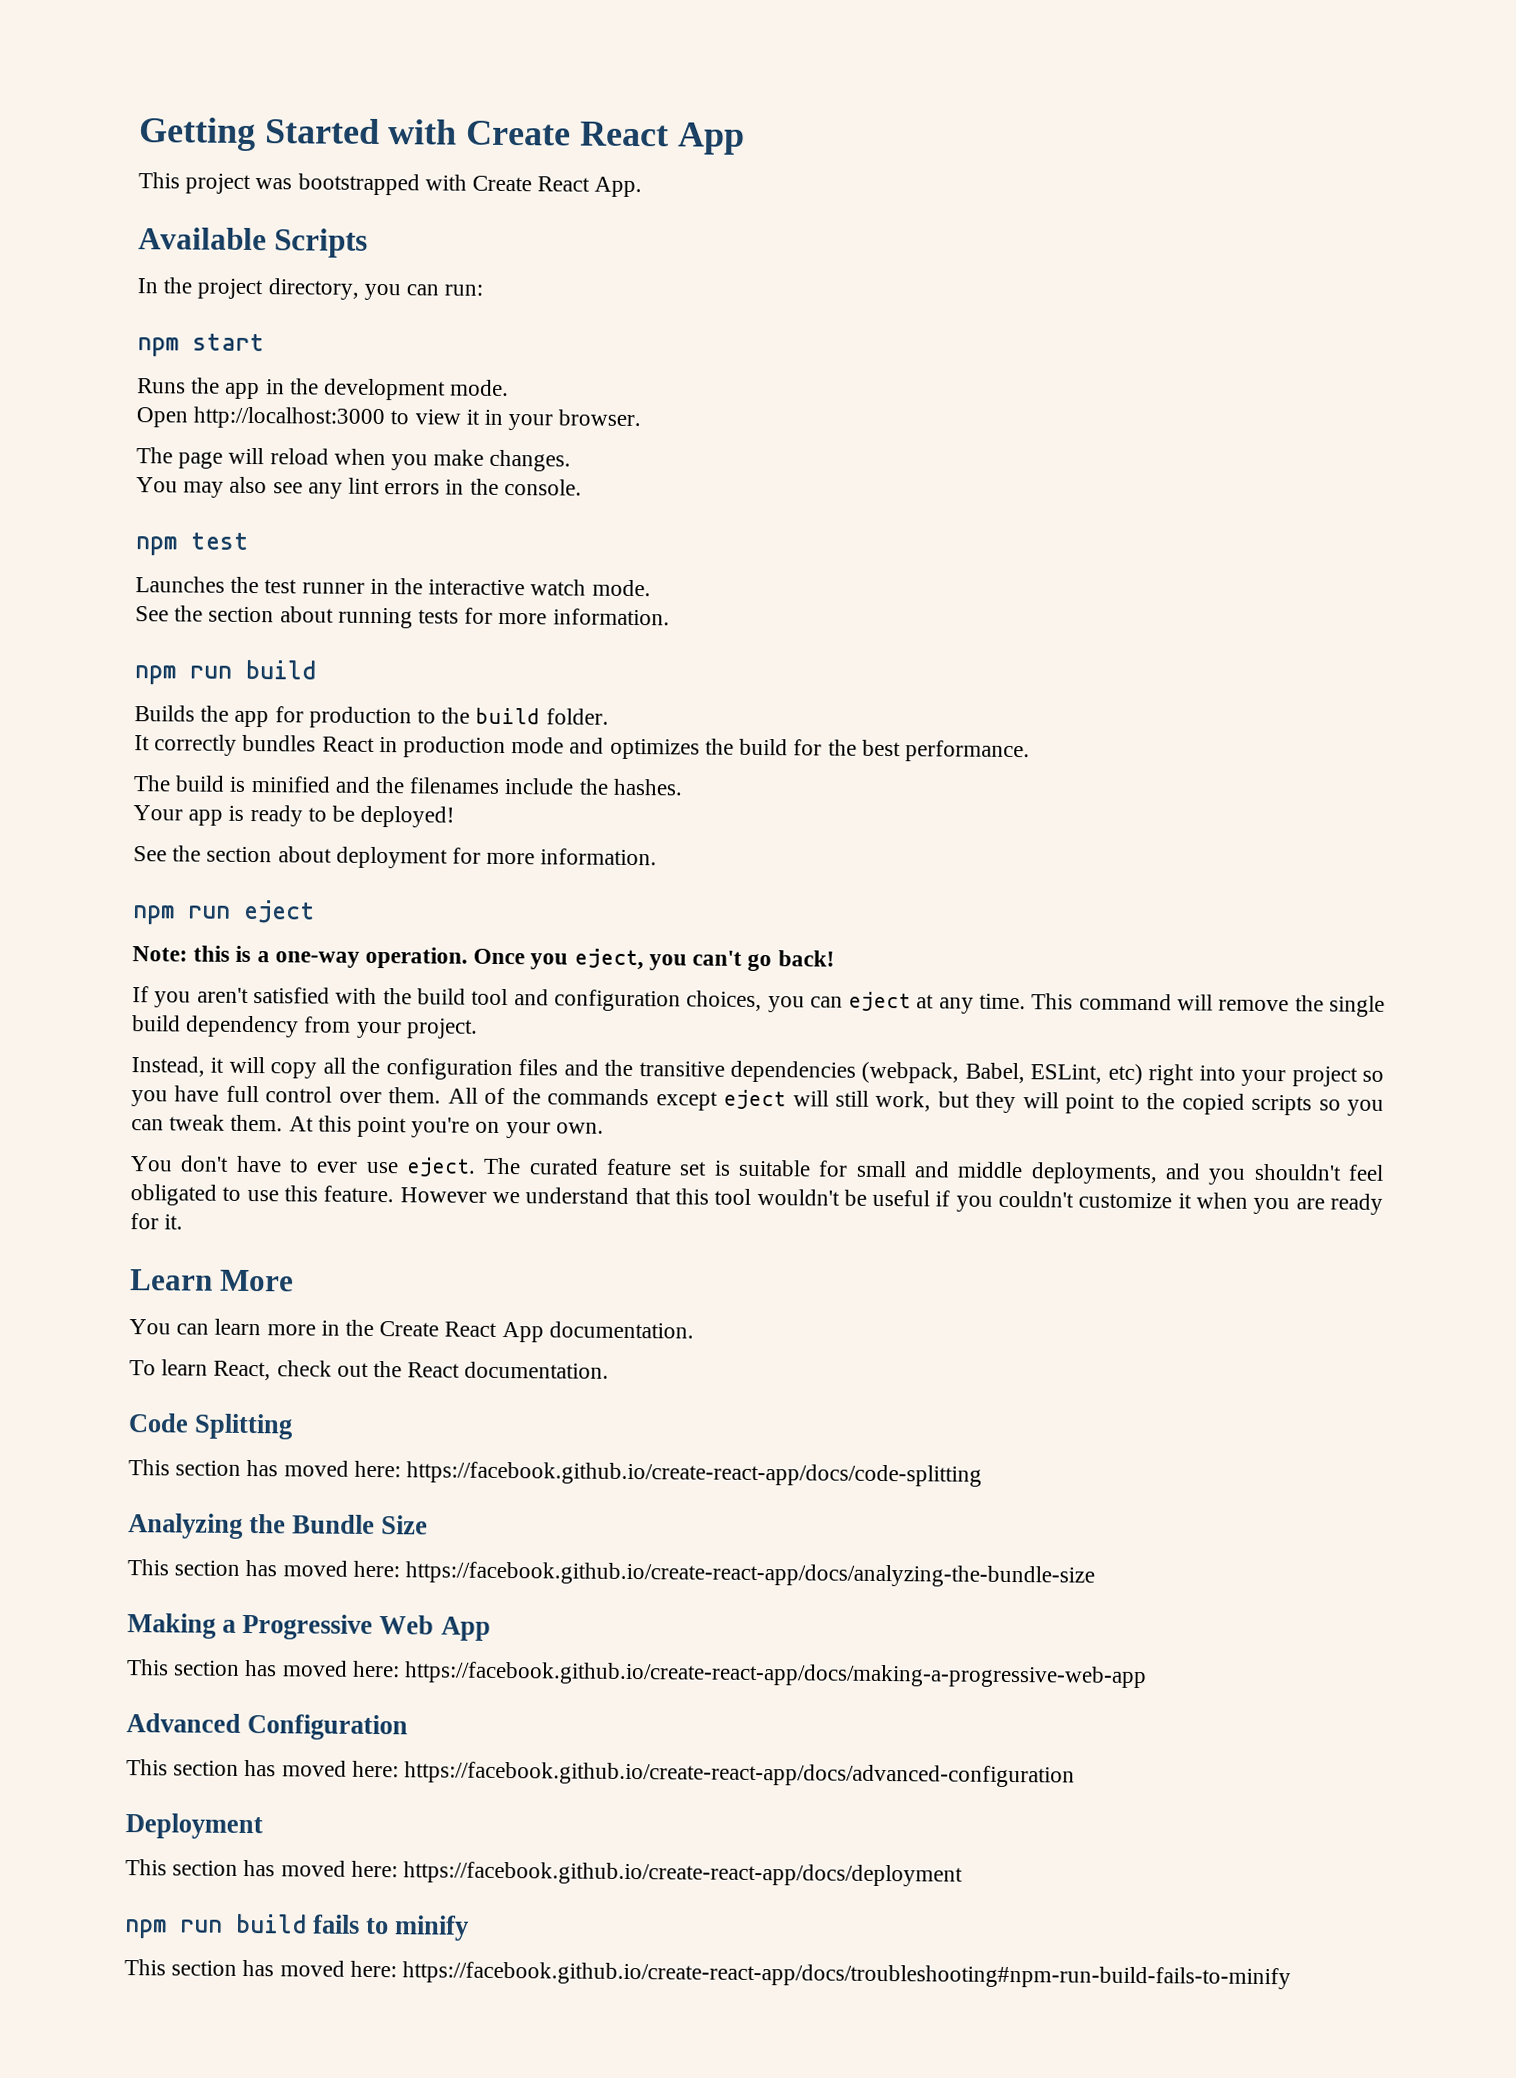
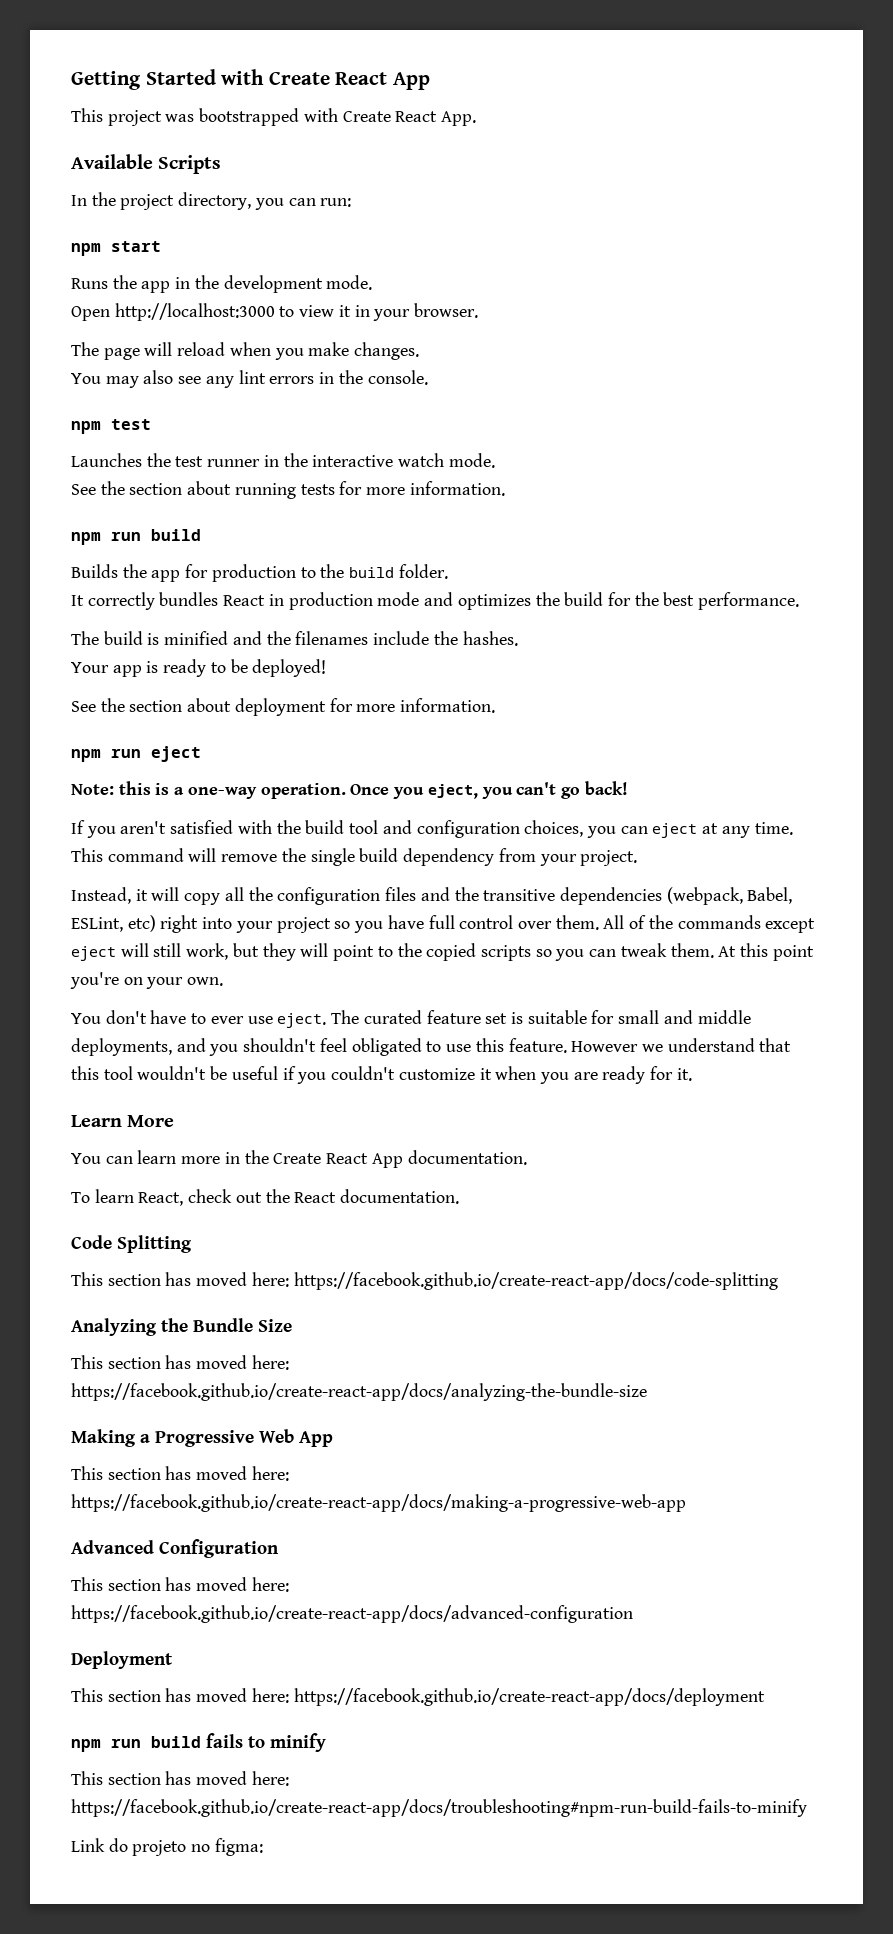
(1292, 1975) none -> [71,1838,263,1856] // Link do projeto no figma:

